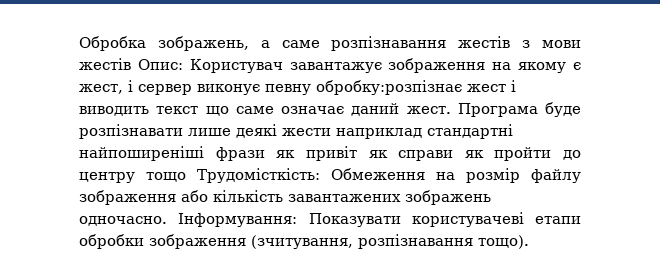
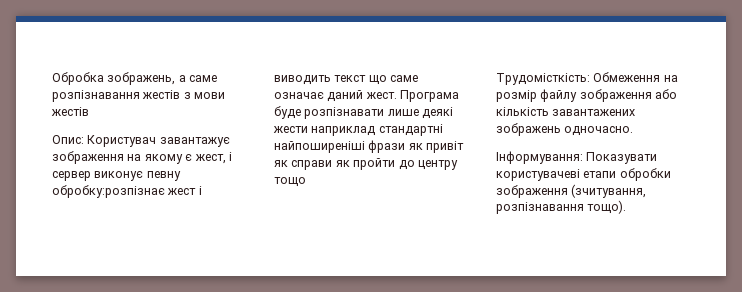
(131, 64) none -> (89, 111) //
(186, 177) none -> (306, 182) //
(167, 221) none -> (634, 131) //

